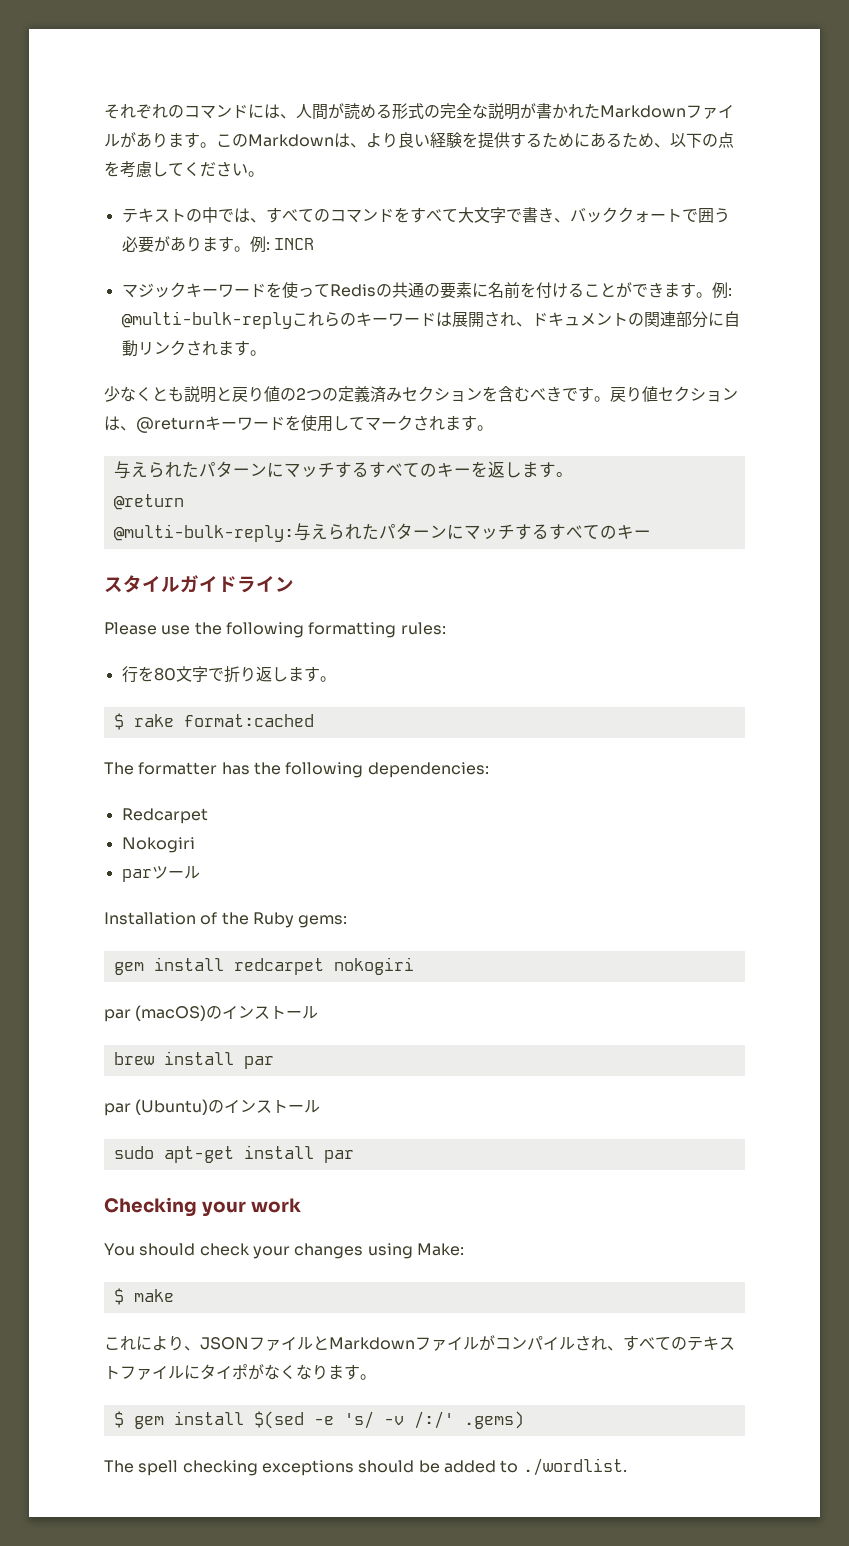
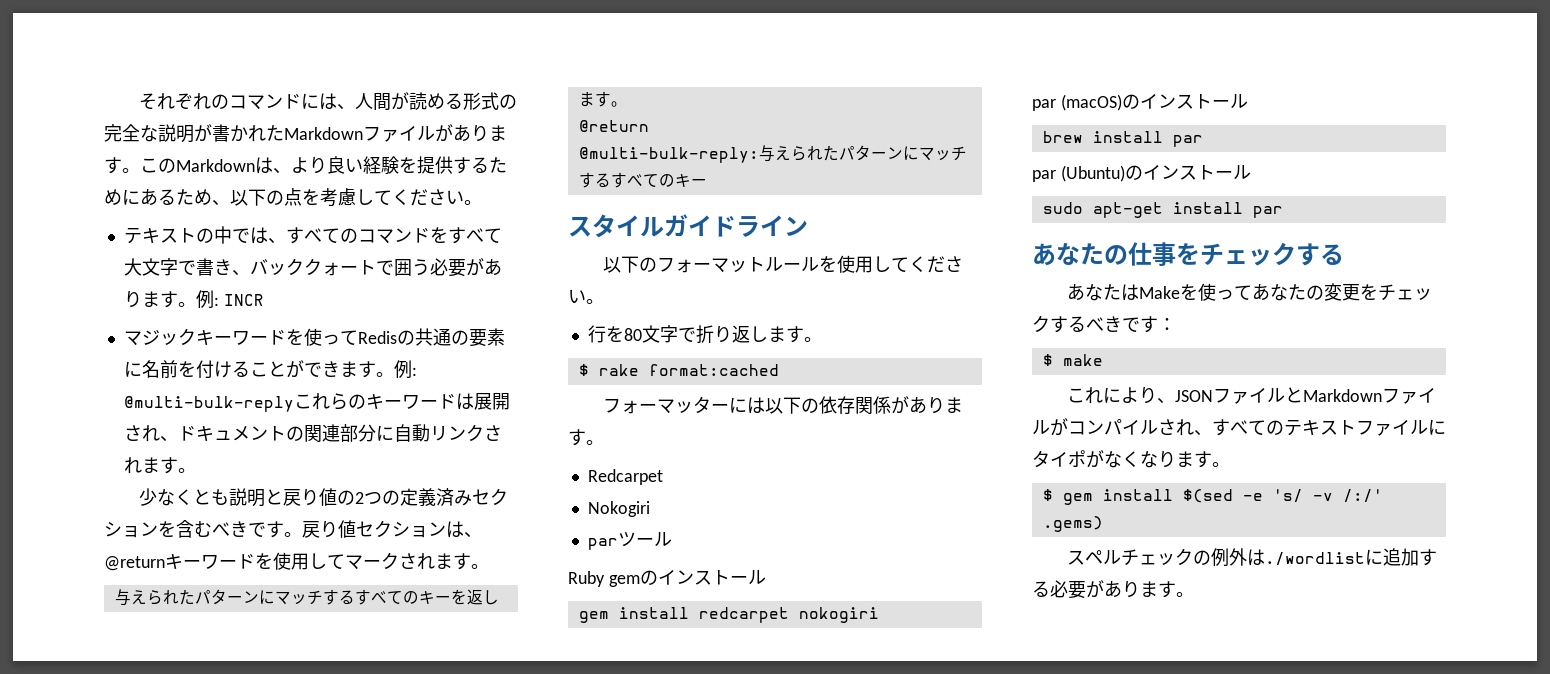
[104,622,446,638] Please use the following formatting rules: -> [602,255,963,273] [568,289,604,304] 以下のフォーマットルールを使用してください。
[104,762,489,778] The formatter has the following dependencies: -> [602,396,963,414] [568,429,604,446] フォーマッターには以下の依存関係があります。
[104,912,348,928] Installation of the Ruby gems: -> [568,570,766,587] Ruby gemのインストール
[104,1197,301,1217] [104,1243,464,1259] Checking your work // You should check your changes using Make: -> [1032,242,1344,266] [1066,283,1432,301] [1032,315,1176,333] あなたの仕事をチェックする // あなたはMakeを使ってあなたの変更をチェックするべきです：
[104,1458,627,1476] The spell checking exceptions should be added to ./wordlist. -> [1066,548,1437,567] [1032,580,1194,599] スペルチェックの例外は./wordlistに追加する必要があります。

